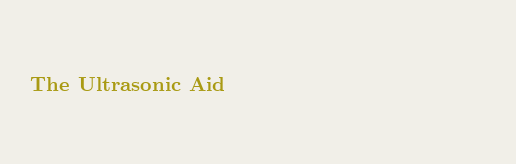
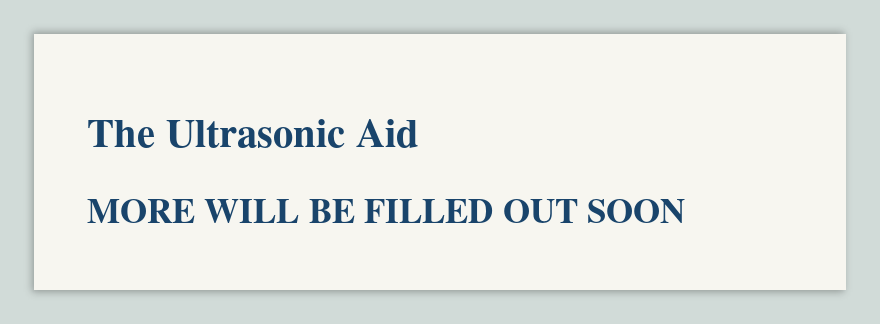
(225, 84) none -> [87,199,686,223] // MORE WILL BE FILLED OUT SOON

